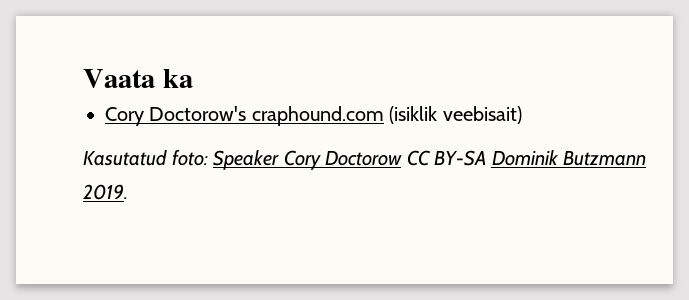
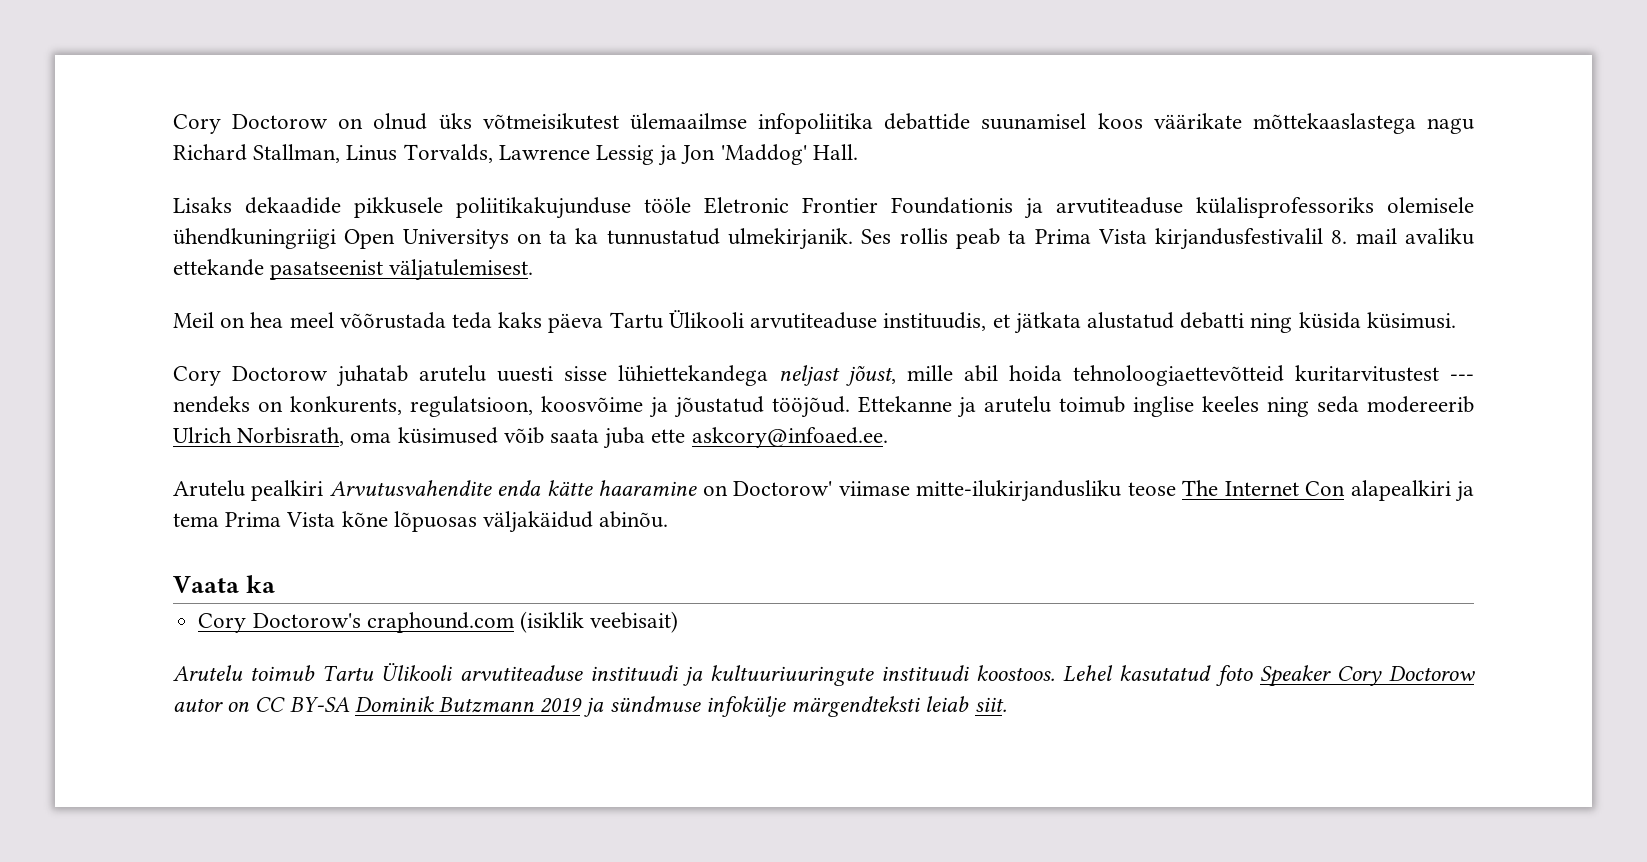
(83, 78) none -> [173,113,1475,134] [173,144,858,166] [173,197,1474,219] [173,228,1474,250] [173,259,534,281] [173,310,1456,334] [173,365,1474,387] [173,396,1474,418] [173,427,888,449] [173,480,1475,502] [173,511,669,533] Cory Doctorow on olnud üks võtmeisikutest ülemaailmse infopoliitika debattide suunamisel koos väärikate mõttekaaslastega nagu Richard Stallman, Linus Torvalds, Lawrence Lessig ja Jon 'Maddog' Hall. // Lisaks dekaadide pikkusele poliitikakujunduse tööle Eletronic Frontier Foundationis ja arvutiteaduse külalisprofessoriks olemisele ühendkuningriigi Open Universitys on ta ka tunnustatud ulmekirjanik. Ses rollis peab ta Prima Vista kirjandusfestivalil 8. mail avaliku ettekande pasatseenist väljatulemisest. // Meil on hea meel võõrustada teda kaks päeva Tartu Ülikooli arvutiteaduse instituudis, et jätkata alustatud debatti ning küsida küsimusi. // Cory Doctorow juhatab arutelu uuesti sisse lühiettekandega neljast jõust, mille abil hoida tehnoloogiaettevõtteid kuritarvitustest --- nendeks on konkurents, regulatsioon, koosvõime ja jõustatud tööjõud. Ettekanne ja arutelu toimub inglise keeles ning seda modereerib Ulrich Norbisrath, oma küsimused võib saata juba ette askcory@infoaed.ee. // Arutelu pealkiri Arvutusvahendite enda kätte haaramine on Doctorow' viimase mitte-ilukirjandusliku teose The Internet Con alapealkiri ja tema Prima Vista kõne lõpuosas väljakäidud abinõu. //
[83,150,208,166] Kasutatud foto: -> [173,663,1253,686] Arutelu toimub Tartu Ülikooli arvutiteaduse instituudi ja kultuuriuuringute instituudi koostoos. Lehel kasutatud foto
(403, 158) none -> [173,698,250,712] autor on
[83,184,128,200] 2019. -> [540,696,1007,717] 2019 ja sündmuse infokülje märgendteksti leiab siit.

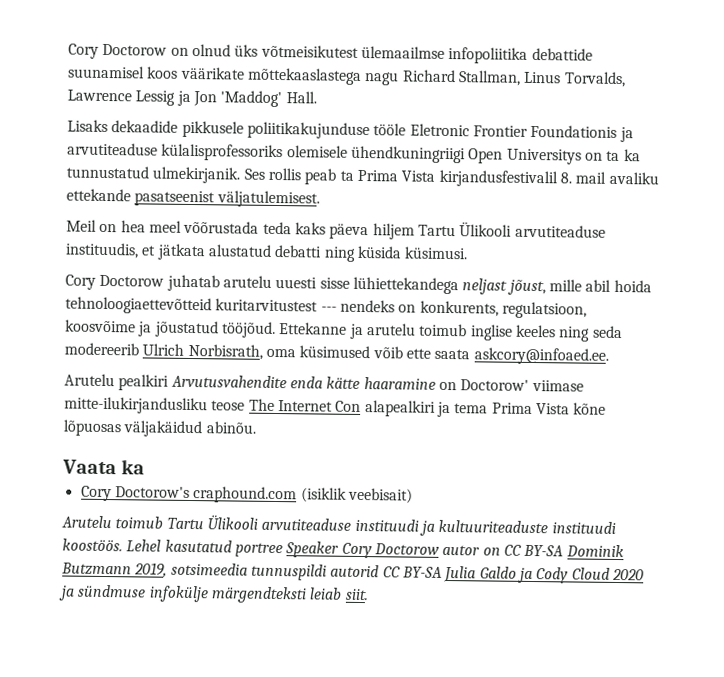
(604, 323) none -> [372,223,415,240] hiljem
[550,427,686,449] saata juba ette -> [405,348,471,360] ette saata
[709,665,1056,686] kultuuriuuringute instituudi koostoos. -> [438,519,616,534] [62,538,123,552] kultuuriteaduste instituudi koostöös.
[1215,665,1253,686] foto -> [234,542,283,558] portree
[540,697,584,713] 2019 -> [134,562,644,584] 2019, sotsimeedia tunnuspildi autorid CC BY-SA Julia Galdo ja Cody Cloud 2020

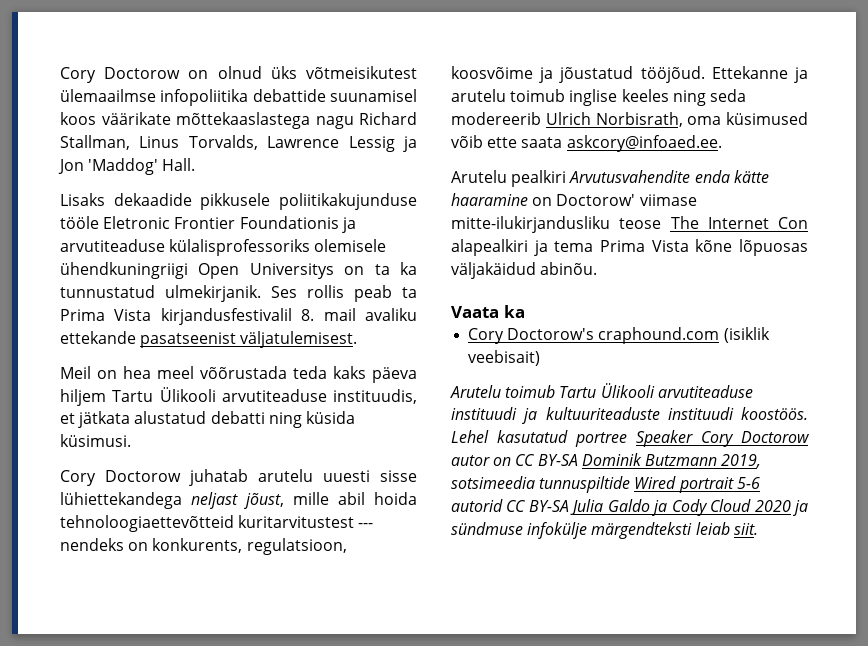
[250,563,327,581] tunnuspildi -> [539,476,760,493] tunnuspiltide Wired portrait 5-6

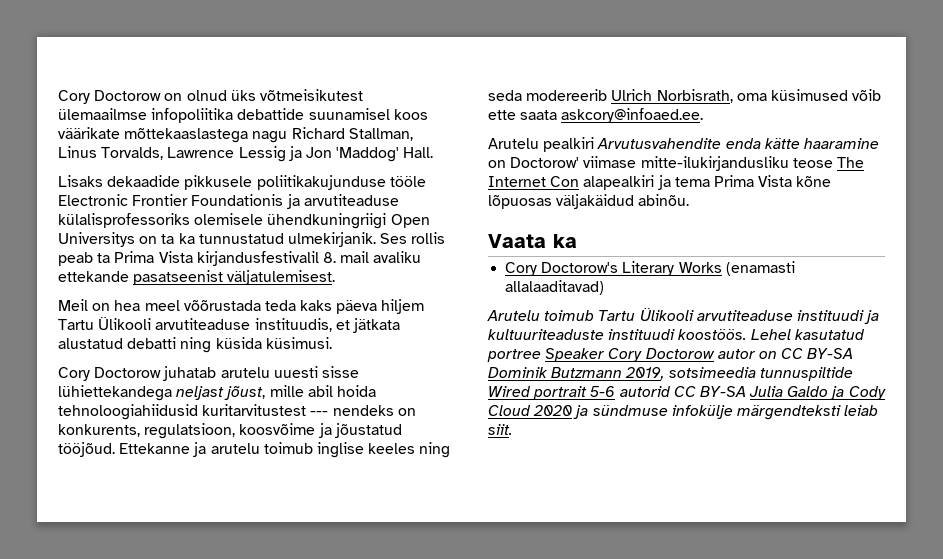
[103,216,171,229] Eletronic -> [58,194,128,206] Electronic
[60,515,234,532] tehnoloogiaettevõtteid -> [58,404,198,420] tehnoloogiahiidusid
[598,327,770,344] [468,350,541,366] craphound.com (isiklik veebisait) -> [622,261,795,276] [505,280,605,295] Literary Works (enamasti allalaaditavad)

